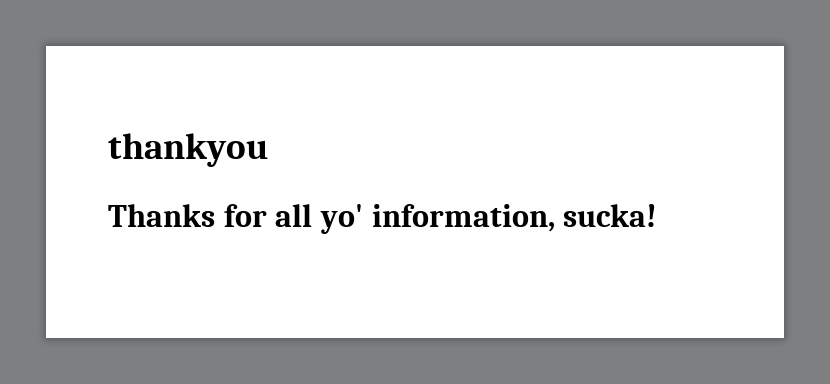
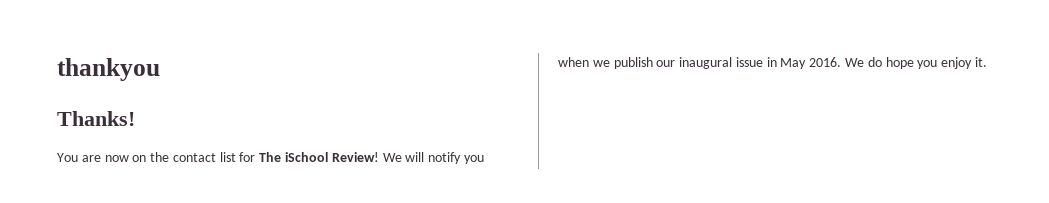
[108,204,658,234] Thanks for all yo' information, sucka! -> [57,111,135,126] [57,152,484,164] [558,57,987,69] Thanks! // You are now on the contact list for The iSchool Review! We will notify you when we publish our inaugural issue in May 2016. We do hope you enjoy it.

